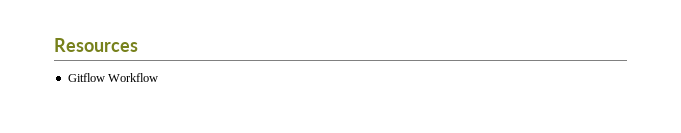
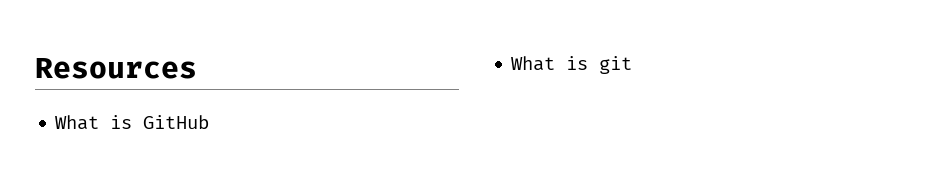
[67,73,159,82] Gitflow Workflow -> [55,115,210,130] [511,56,633,74] What is GitHub // What is git

